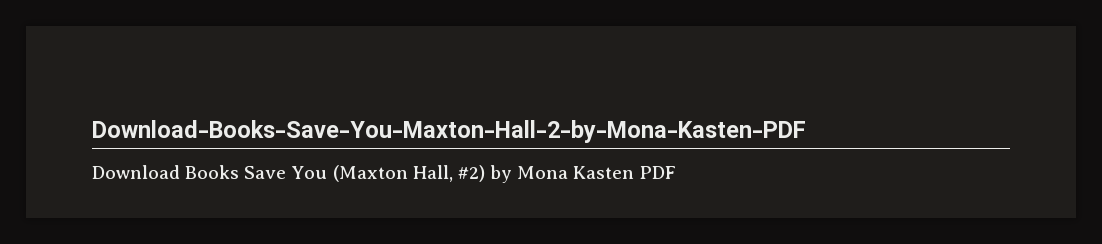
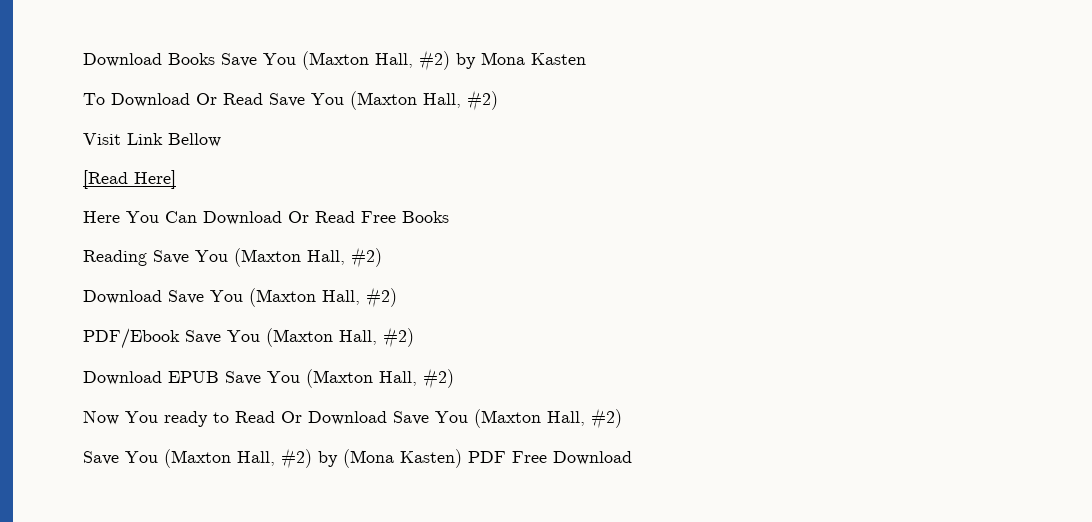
[92,120,806,143] Download-Books-Save-You-Maxton-Hall-2-by-Mona-Kasten-PDF // -> (83, 60) none
[639,166,677,179] PDF -> [83,90,498,111] [83,133,221,147] [83,170,176,189] [83,211,449,225] [83,247,382,268] [83,287,397,308] [83,327,414,349] [83,368,454,389] [83,408,622,429] [83,448,632,469] // To Download Or Read Save You (Maxton Hall, #2) // Visit Link Bellow // [Read Here] // Here You Can Download Or Read Free Books // Reading Save You (Maxton Hall, #2) // Download Save You (Maxton Hall, #2) // PDF/Ebook Save You (Maxton Hall, #2) // Download EPUB Save You (Maxton Hall, #2) // Now You ready to Read Or Download Save You (Maxton Hall, #2) // Save You (Maxton Hall, #2) by (Mona Kasten) PDF Free Download

